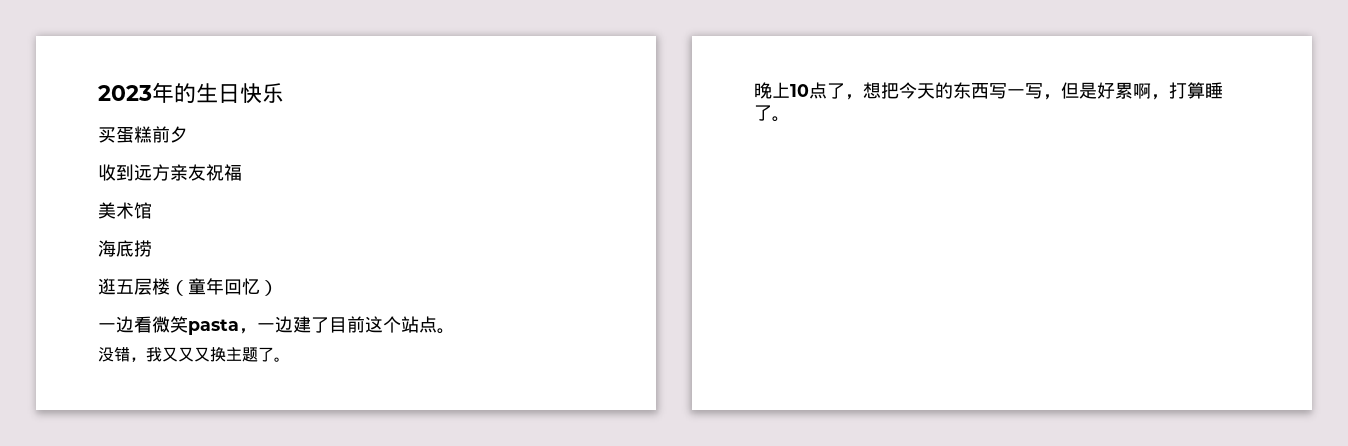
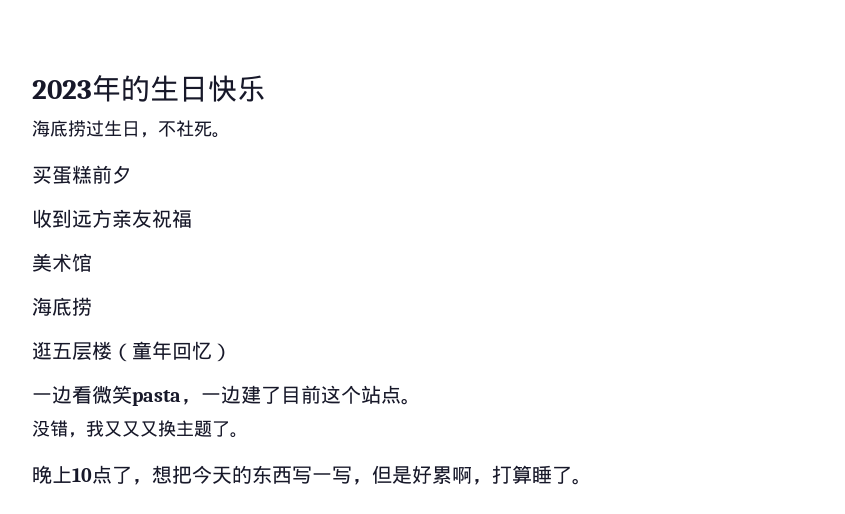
(284, 93) none -> [32,120,230,138] // 海底捞过生日，不社死。

